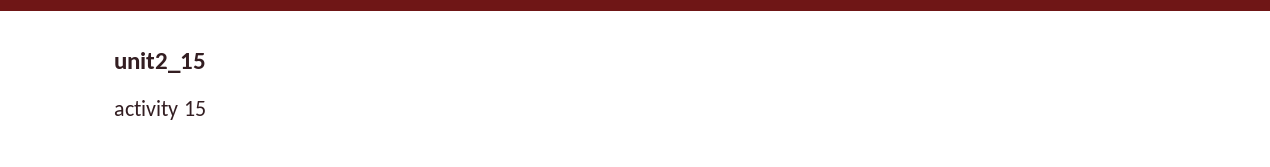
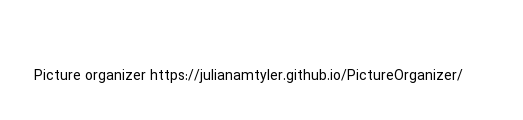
[114,52,206,73] [114,100,206,120] unit2_15 // activity 15 -> [34,69,463,83] Picture organizer https://julianamtyler.github.io/PictureOrganizer/

